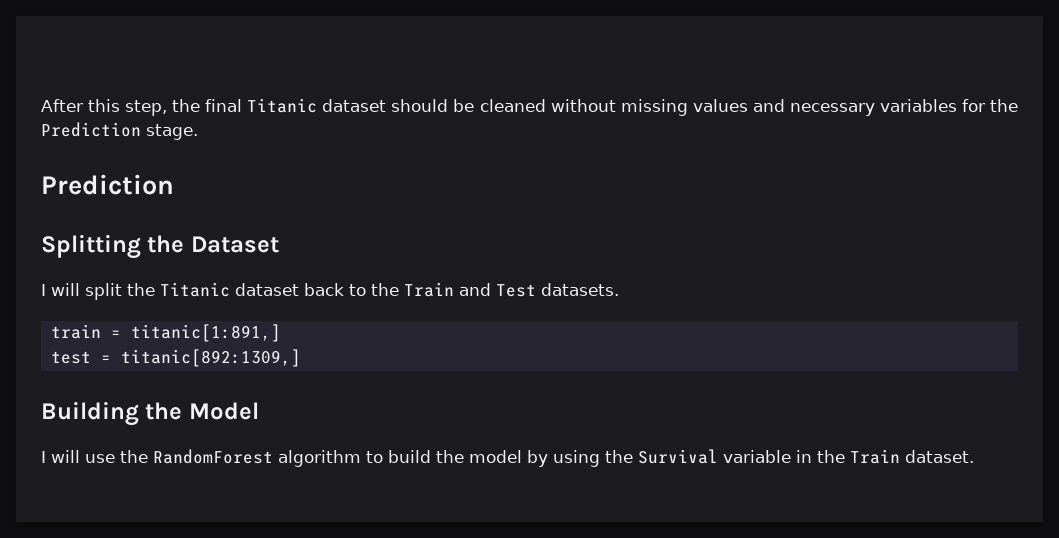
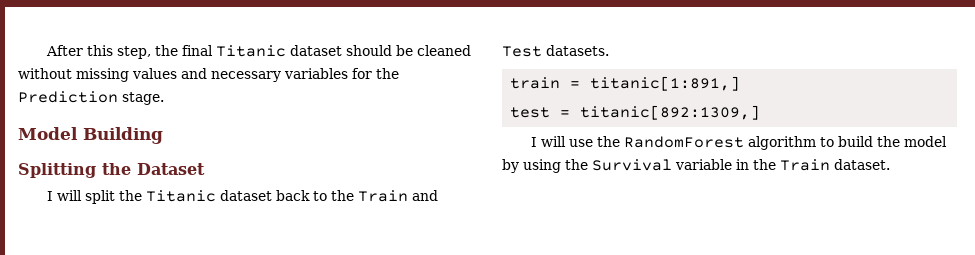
[41,174,174,195] Prediction -> [18,127,163,144] Model Building
[41,401,259,426] // Building the Model -> (761, 112) none

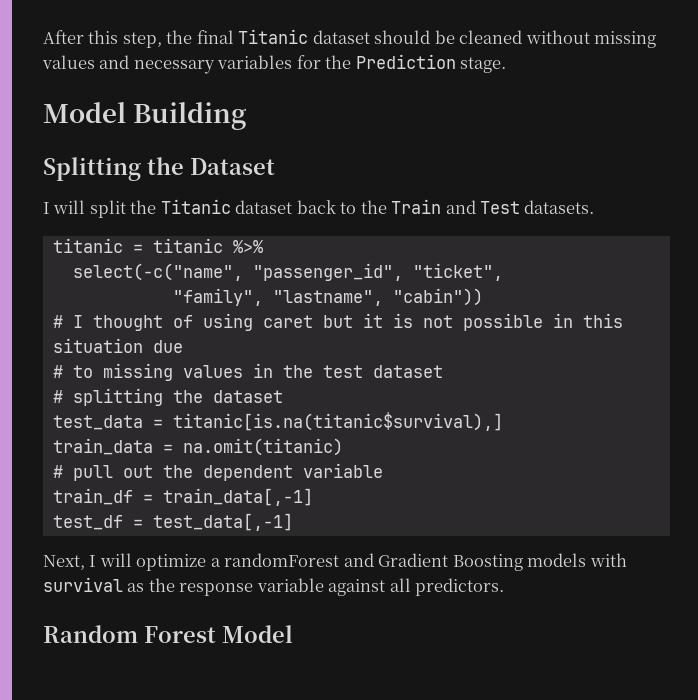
[510,76,741,91] [510,105,761,120] [530,136,947,150] [502,159,890,173] train = titanic[1:891,] // test = titanic[892:1309,] // I will use the RandomForest algorithm to build the model by using the Survival variable in the Train dataset. -> [52,238,263,253] [72,263,503,281] [172,288,483,306] [52,313,623,331] [52,338,183,353] [52,363,443,381] [52,388,283,406] [52,412,503,431] [52,438,343,456] [52,463,383,481] [52,488,313,506] [52,513,293,531] [43,553,627,571] [43,577,505,596] [43,625,293,643] titanic = titanic %>% // select(-c("name", "passenger_id", "ticket", // "family", "lastname", "cabin")) // # I thought of using caret but it is not possible in this situation due // # to missing values in the test dataset // # splitting the dataset // test_data = titanic[is.na(titanic$survival),] // train_data = na.omit(titanic) // # pull out the dependent variable // train_df = train_data[,-1] // test_df = test_data[,-1] // Next, I will optimize a randomForest and Gradient Boosting models with survival as the response variable against all predictors. // Random Forest Model

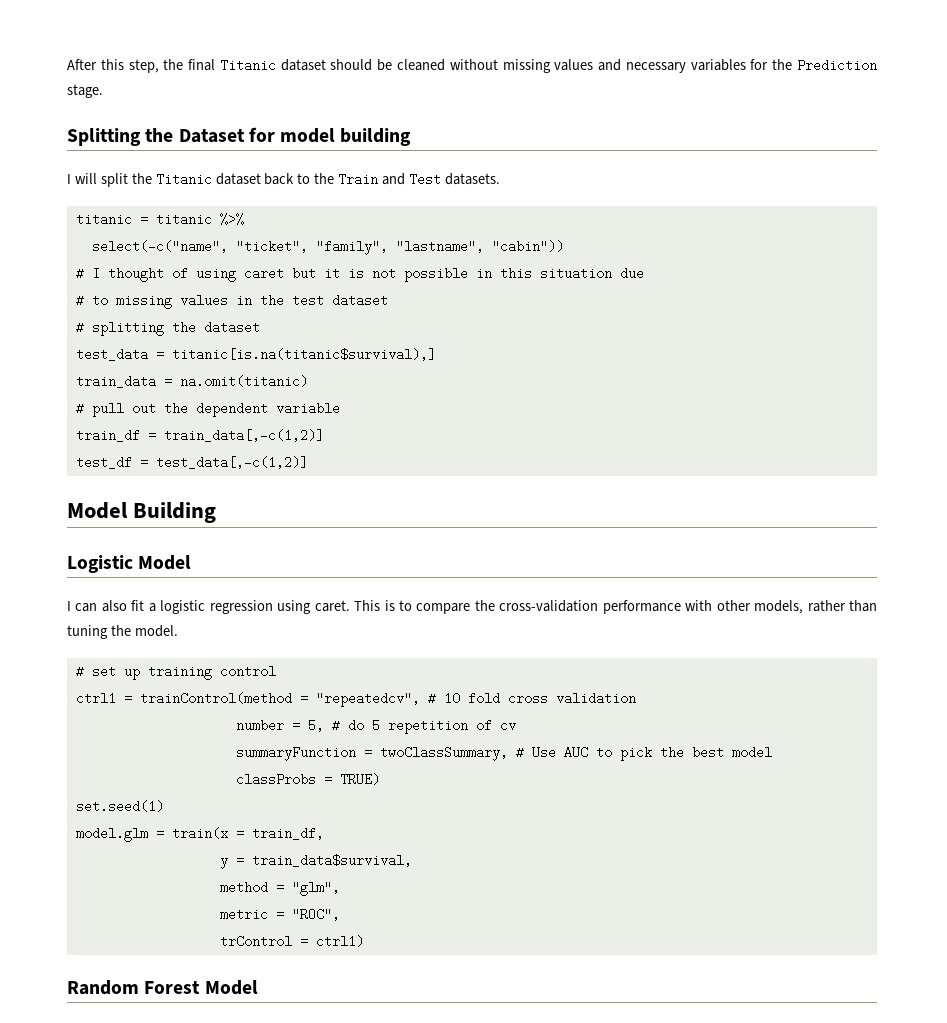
[43,102,248,130] // Model Building -> (103, 91) none
(275, 166) none -> [248,127,412,146] for model building
[252,263,403,281] "passenger_id", -> (228, 246) none
(503, 272) // -> (308, 246) none
[162,488,313,506] train_data[,-1] -> [163,429,324,442] train_data[,-c(1,2)]
[152,513,293,531] [43,553,627,571] [43,577,505,596] test_data[,-1] // Next, I will optimize a randomForest and Gradient Boosting models with survival as the response variable against all predictors. -> [155,456,308,469] [67,502,217,523] [67,555,192,573] [67,600,878,614] [67,625,178,639] [75,665,276,680] [75,692,636,707] [235,719,516,734] [235,746,772,761] [235,773,380,786] [75,800,164,813] [75,827,324,842] [219,854,412,869] [219,881,340,896] [219,908,340,921] [219,935,364,948] test_data[,-c(1,2)] // Model Building // Logistic Model // I can also fit a logistic regression using caret. This is to compare the cross-validation performance with other models, rather than tuning the model. // # set up training control // ctrl1 = trainControl(method = "repeatedcv", # 10 fold cross validation // number = 5, # do 5 repetition of cv // summaryFunction = twoClassSummary, # Use AUC to pick the best model // classProbs = TRUE) // set.seed(1) // model.glm = train(x = train_df, // y = train_data$survival, // method = "glm", // metric = "ROC", // trControl = ctrl1)

